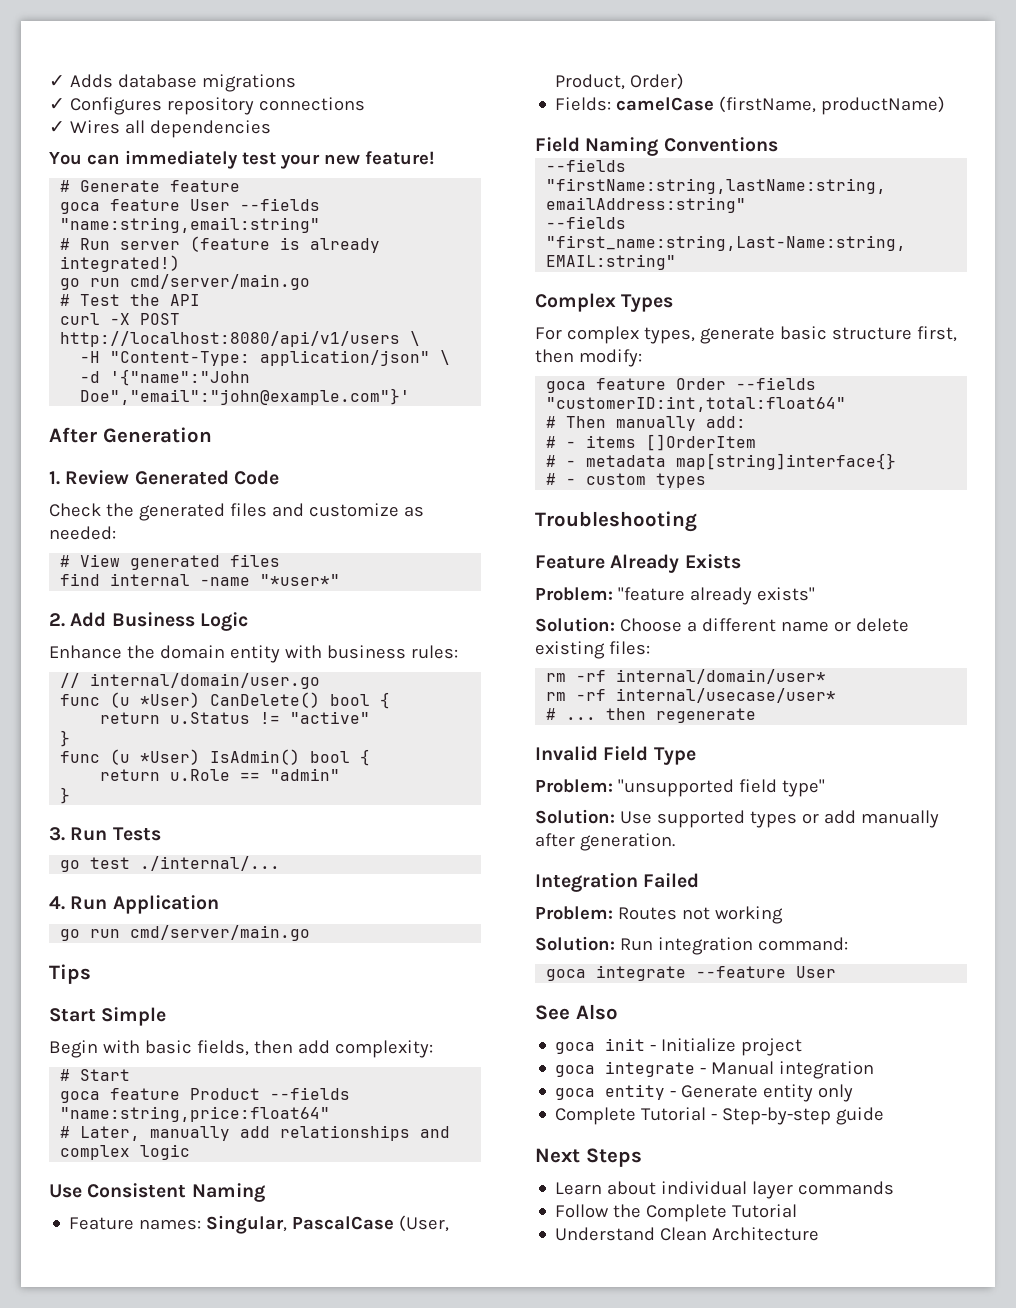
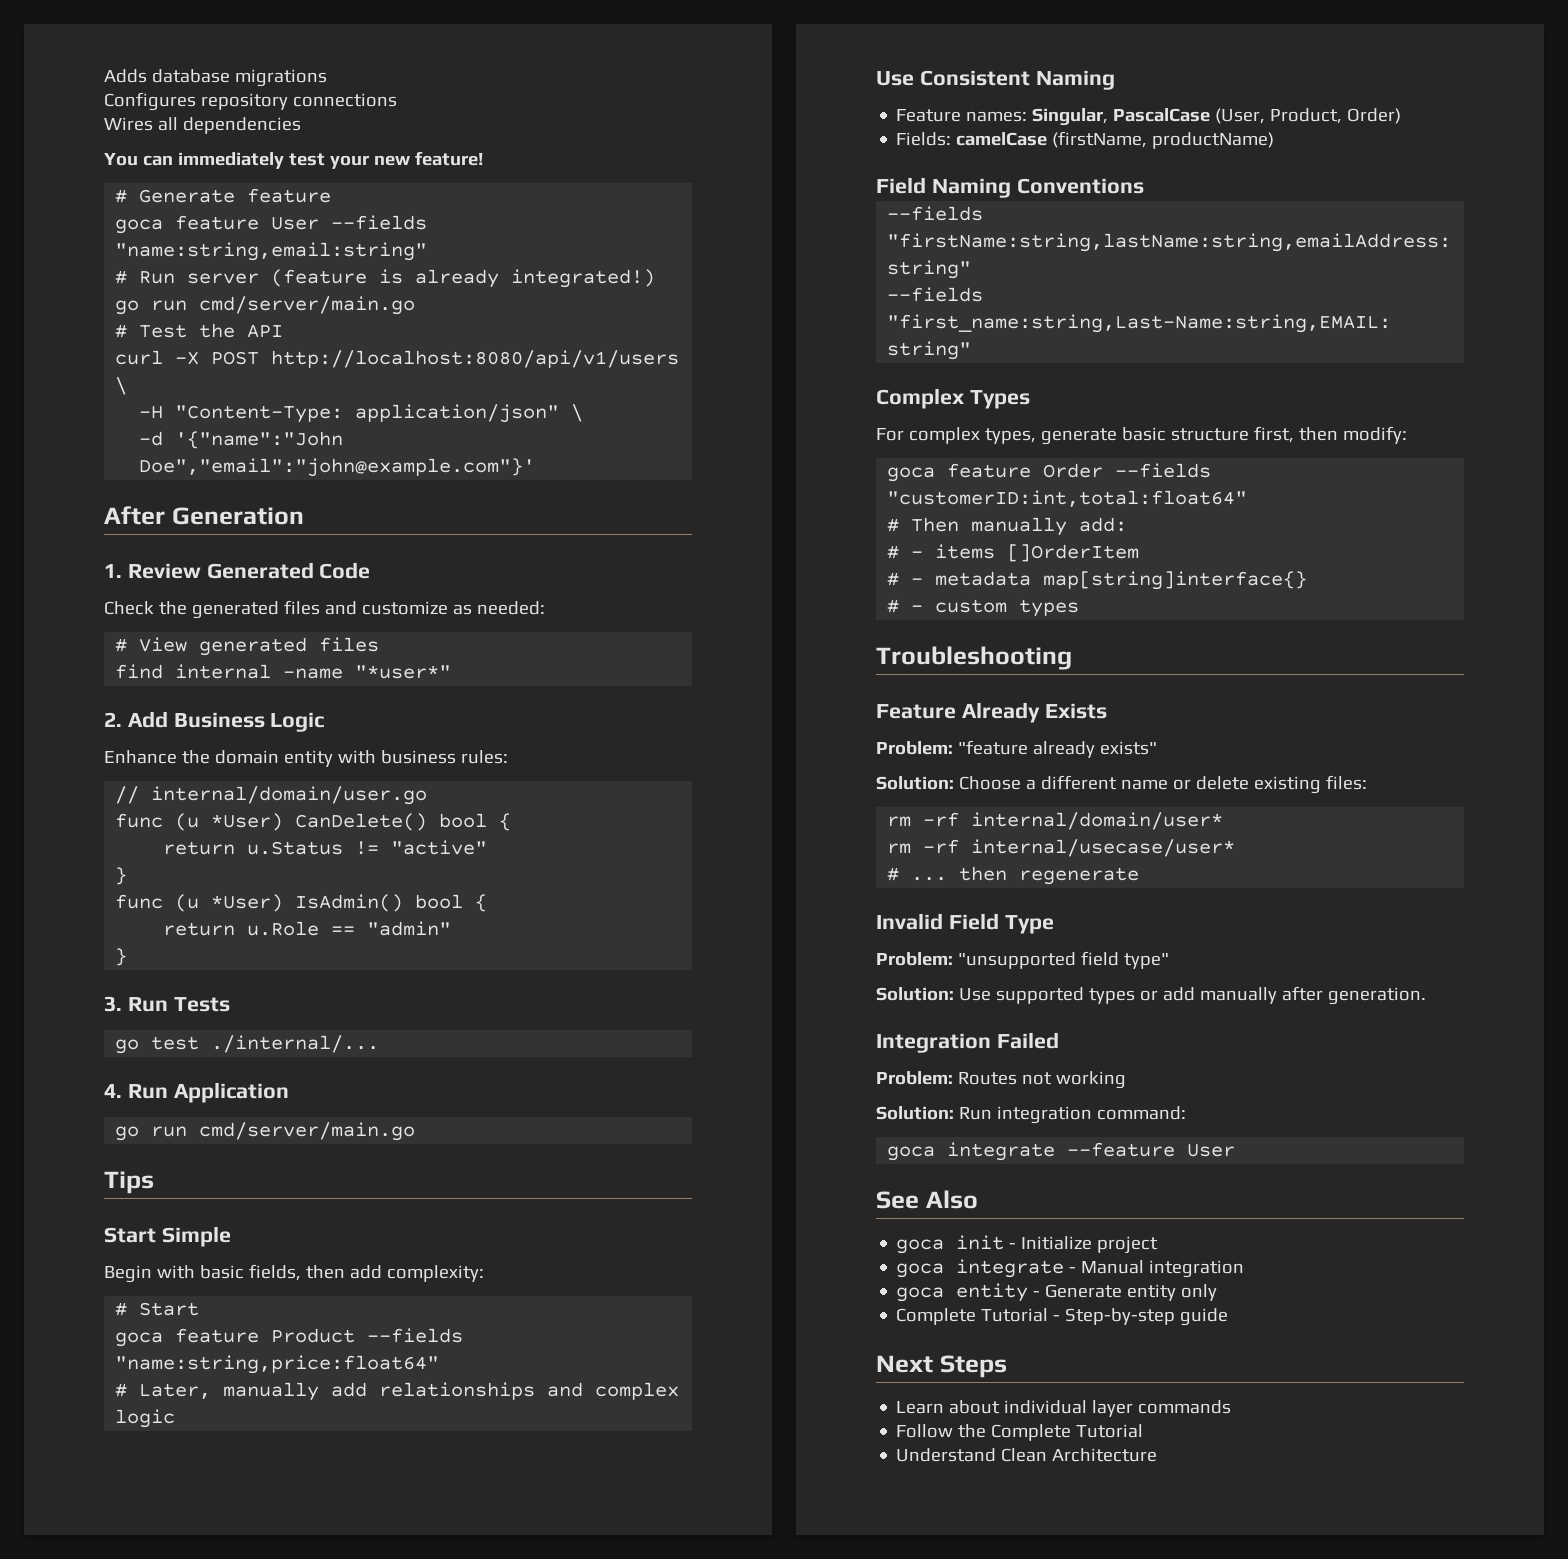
[49,75,65,87] ✓ -> (104, 76) none
[49,98,65,110] ✓ -> (327, 78) none
[49,121,65,133] ✓ -> (397, 100) none

